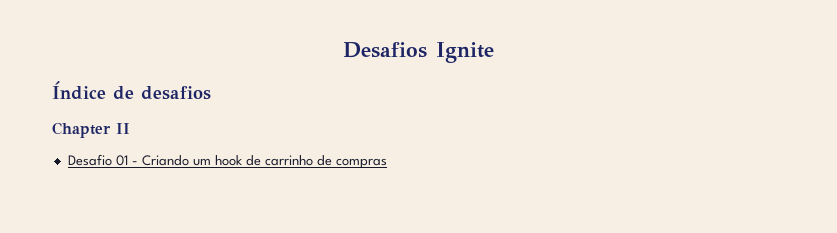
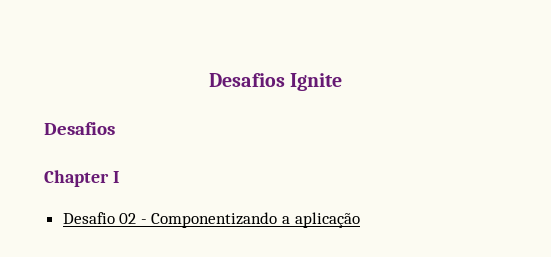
[52,81,211,100] Índice de desafios -> [44,122,115,135] Desafios
[116,123,130,134] II -> [112,171,119,183] I
[115,155,387,169] 01 - Criando um hook de carrinho de compras -> [119,212,360,228] 02 - Componentizando a aplicação

